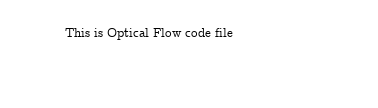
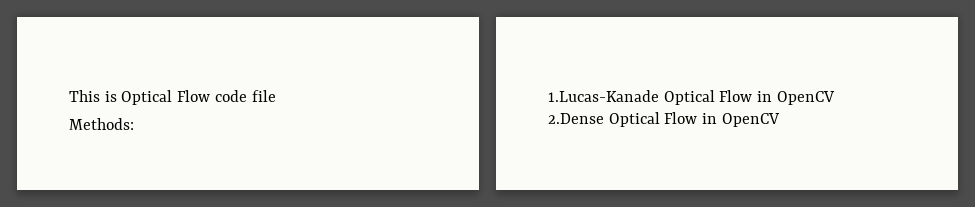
(233, 32) none -> [69,118,134,130] [548,90,835,105] [548,112,780,127] // Methods: // 1.Lucas-Kanade Optical Flow in OpenCV // 2.Dense Optical Flow in OpenCV

